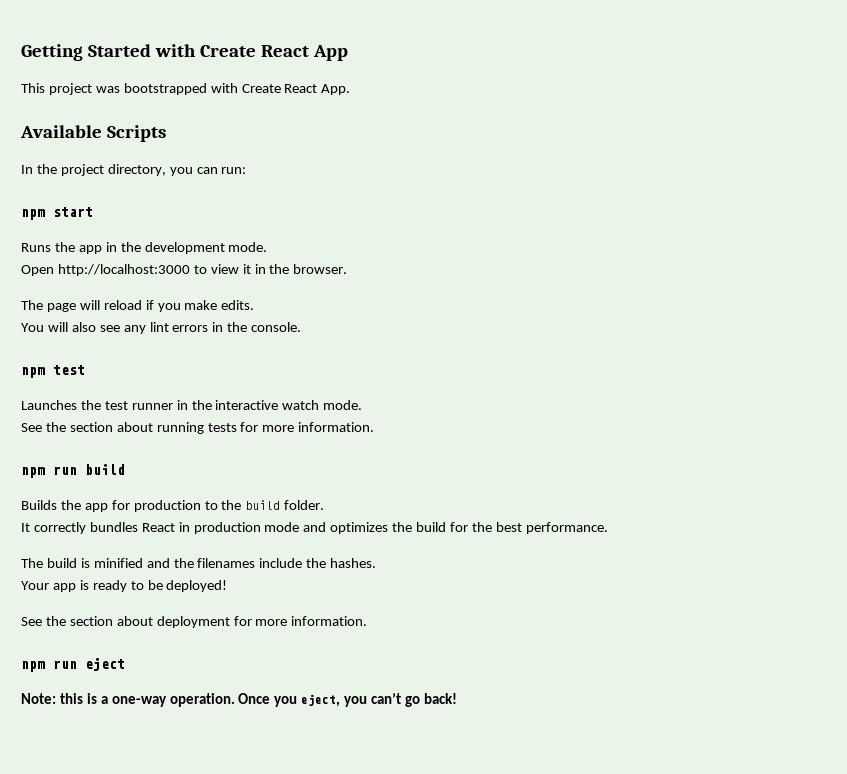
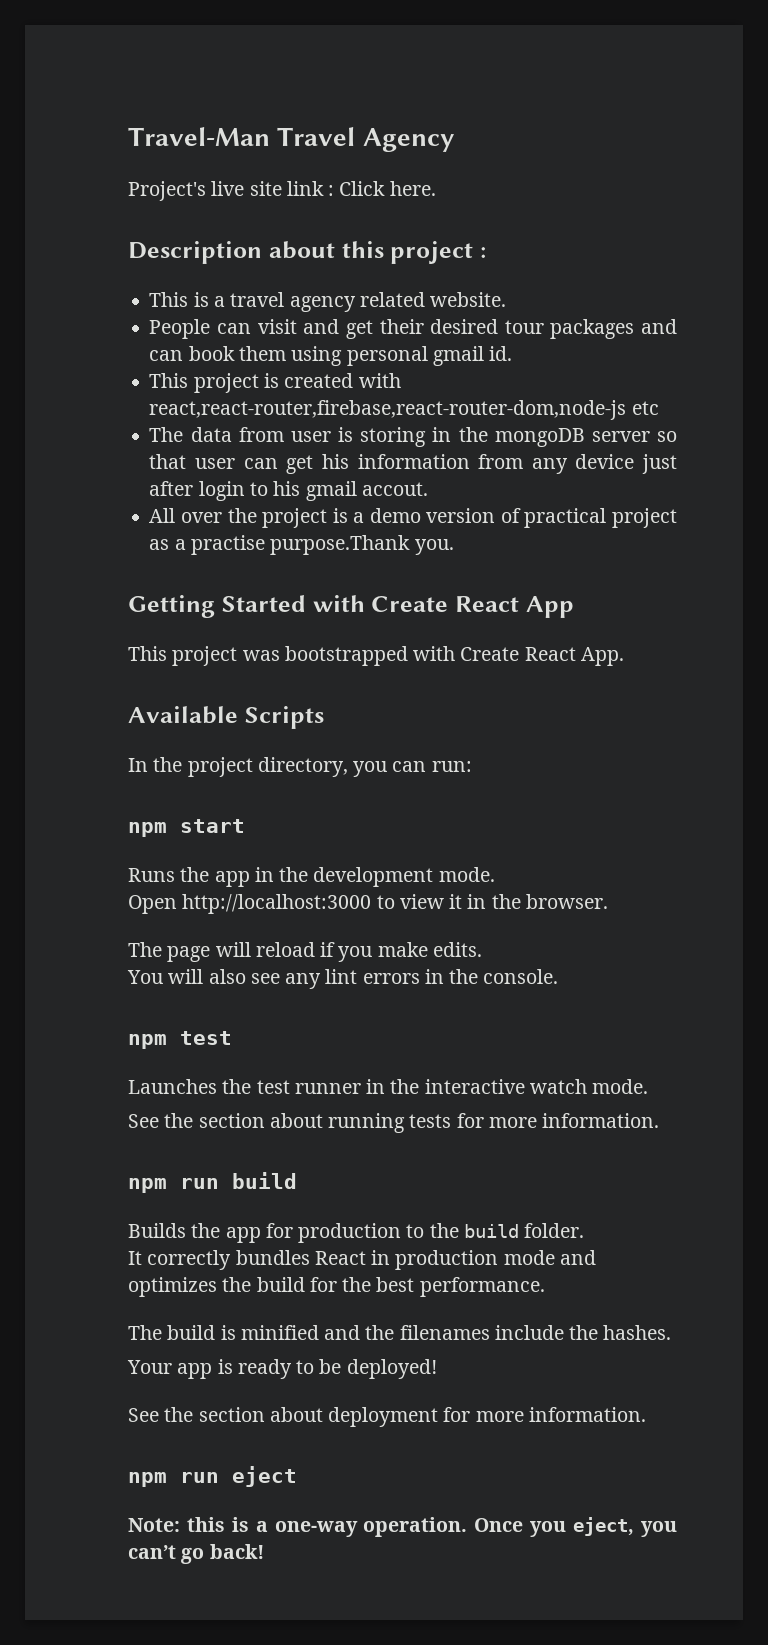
(21, 52) none -> [128,127,455,152] [128,181,436,201] [128,241,486,264] [149,292,507,312] [149,319,677,339] [149,346,513,366] [149,373,401,393] [149,400,659,420] [149,427,677,447] [149,454,677,474] [149,481,428,501] [149,508,677,528] [149,535,454,555] Travel-Man Travel Agency // Project's live site link : Click here. // Description about this project : // This is a travel agency related website. // People can visit and get their desired tour packages and can book them using personal gmail id. // This project is created with react,react-router,firebase,react-router-dom,node-js etc // The data from user is storing in the mongoDB server so that user can get his information from any device just after login to his gmail accout. // All over the project is a demo version of practical project as a practise purpose.Thank you. //

